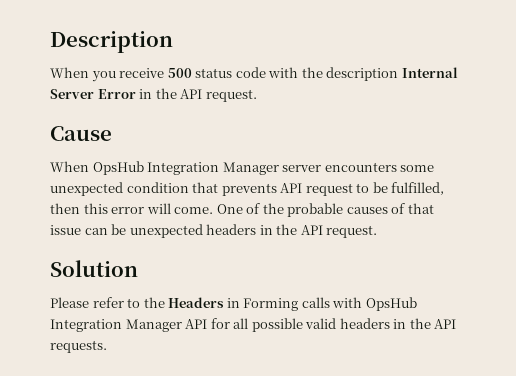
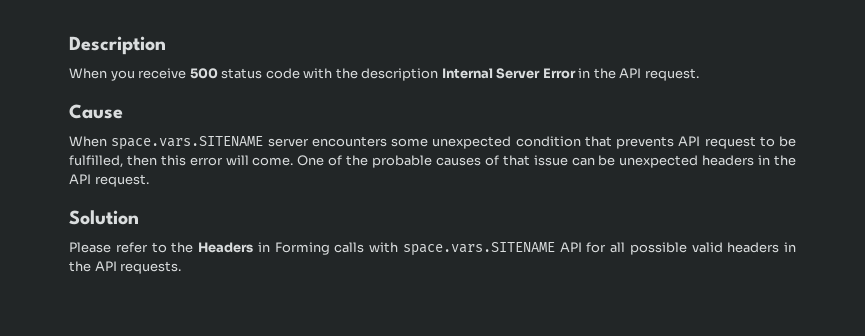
[92,161,279,175] OpsHub Integration Manager -> [111,136,264,150] space.vars.SITENAME
[365,297,417,311] [50,319,182,332] OpsHub Integration Manager -> [402,242,555,256] space.vars.SITENAME

